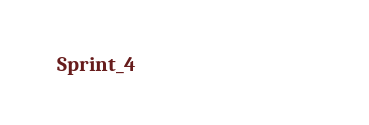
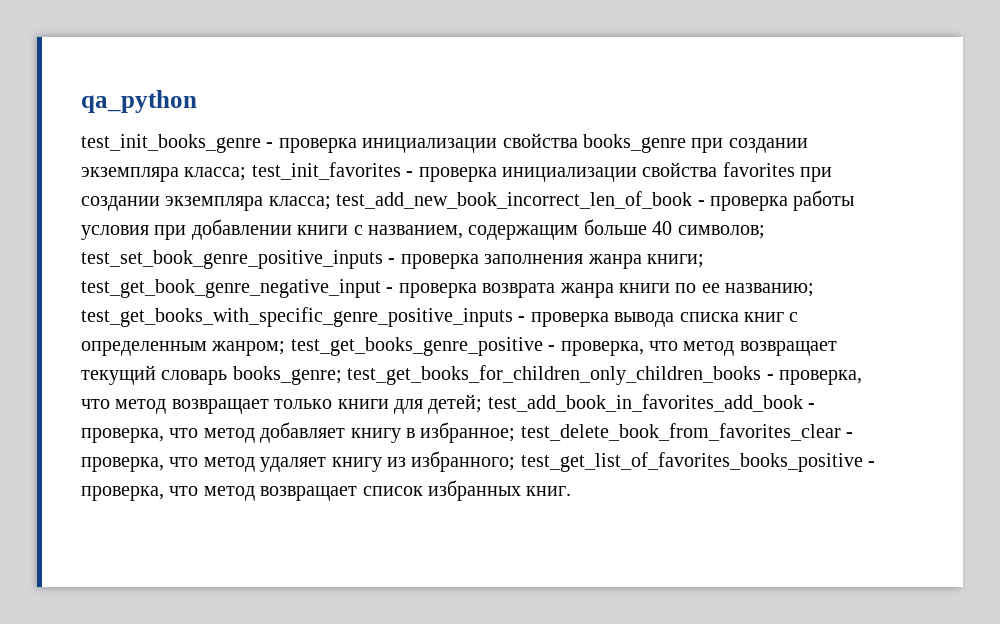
[57,57,136,75] Sprint_4 -> [81,90,197,113] [81,133,808,153] [81,162,833,182] [81,190,855,211] [81,219,765,240] [81,250,704,269] [81,279,815,298] [81,307,799,327] [81,337,837,356] [81,365,862,385] [81,394,816,414] [81,422,854,443] [81,451,876,472] [81,480,572,501] qa_python // test_init_books_genre - проверка инициализации свойства books_genre при создании экземпляра класса; test_init_favorites - проверка инициализации свойства favorites при создании экземпляра класса; test_add_new_book_incorrect_len_of_book - проверка работы условия при добавлении книги с названием, содержащим больше 40 символов; test_set_book_genre_positive_inputs - проверка заполнения жанра книги; test_get_book_genre_negative_input - проверка возврата жанра книги по ее названию; test_get_books_with_specific_genre_positive_inputs - проверка вывода списка книг с определенным жанром; test_get_books_genre_positive - проверка, что метод возвращает текущий словарь books_genre; test_get_books_for_children_only_children_books - проверка, что метод возвращает только книги для детей; test_add_book_in_favorites_add_book - проверка, что метод добавляет книгу в избранное; test_delete_book_from_favorites_clear - проверка, что метод удаляет книгу из избранного; test_get_list_of_favorites_books_positive - проверка, что метод возвращает список избранных книг.

